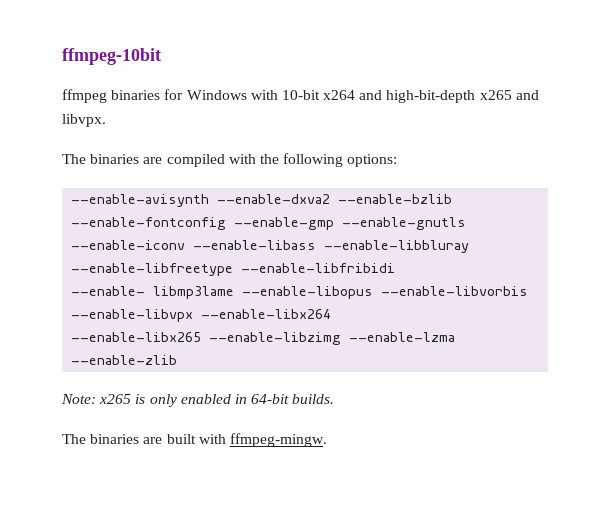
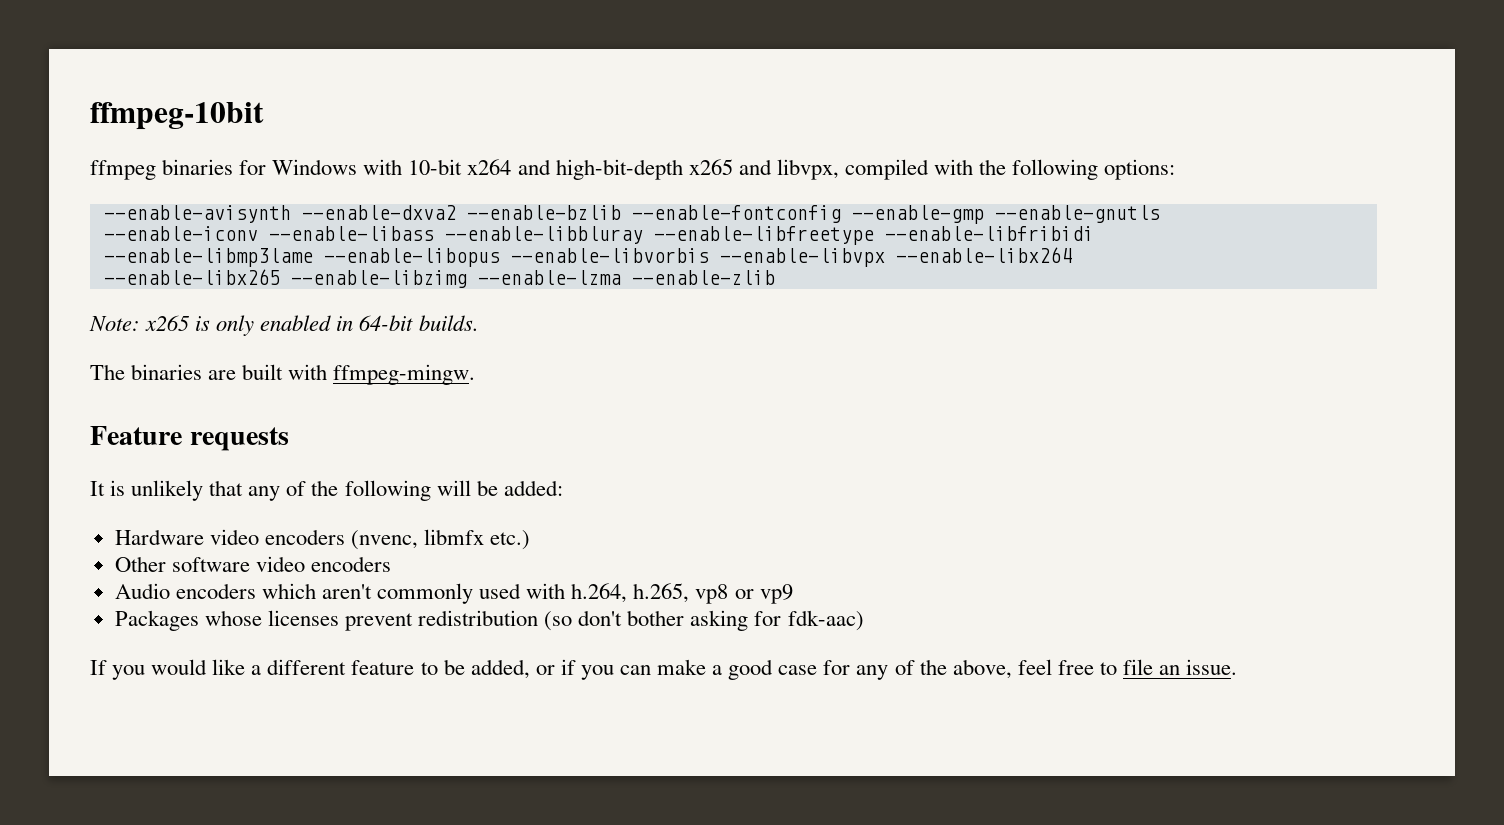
[62,114,106,127] [62,154,163,164] libvpx. // The binaries are -> [776,159,839,180] libvpx,
[71,286,235,299] --enable- libmp3lame -> [103,248,313,267] --enable-libmp3lame
(327, 440) none -> [90,426,289,451] [90,480,563,501] [114,529,531,550] [114,556,391,572] [114,583,793,604] [114,610,864,631] [90,659,1238,680] // Feature requests // It is unlikely that any of the following will be added: // Hardware video encoders (nvenc, libmfx etc.) // Other software video encoders // Audio encoders which aren't commonly used with h.264, h.265, vp8 or vp9 // Packages whose licenses prevent redistribution (so don't bother asking for fdk-aac) // If you would like a different feature to be added, or if you can make a good case for any of the above, feel free to file an issue.

